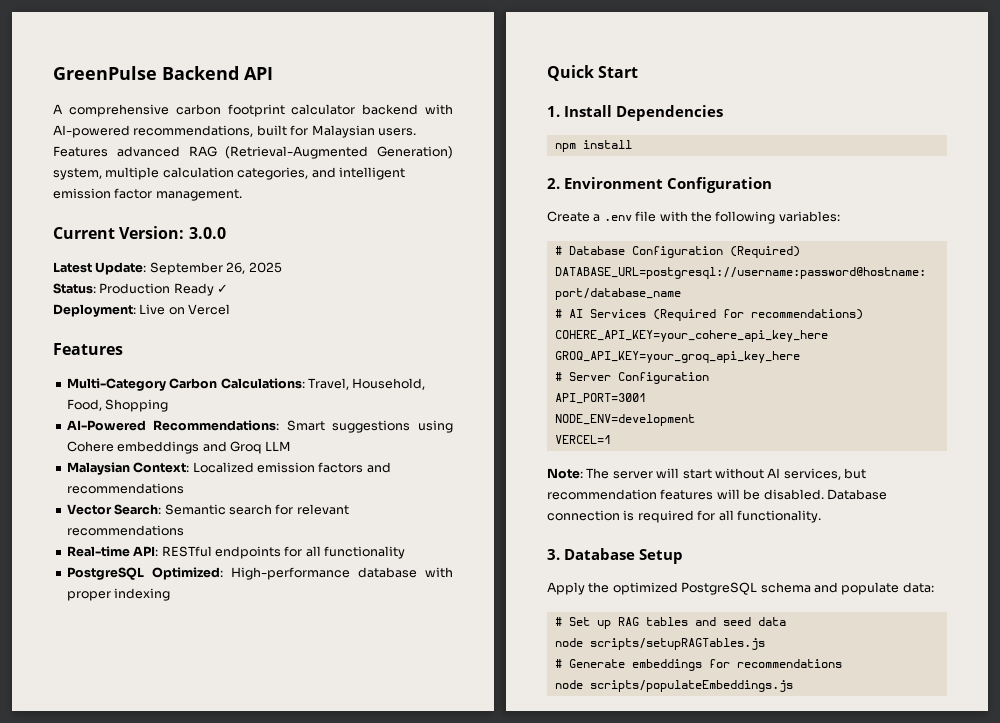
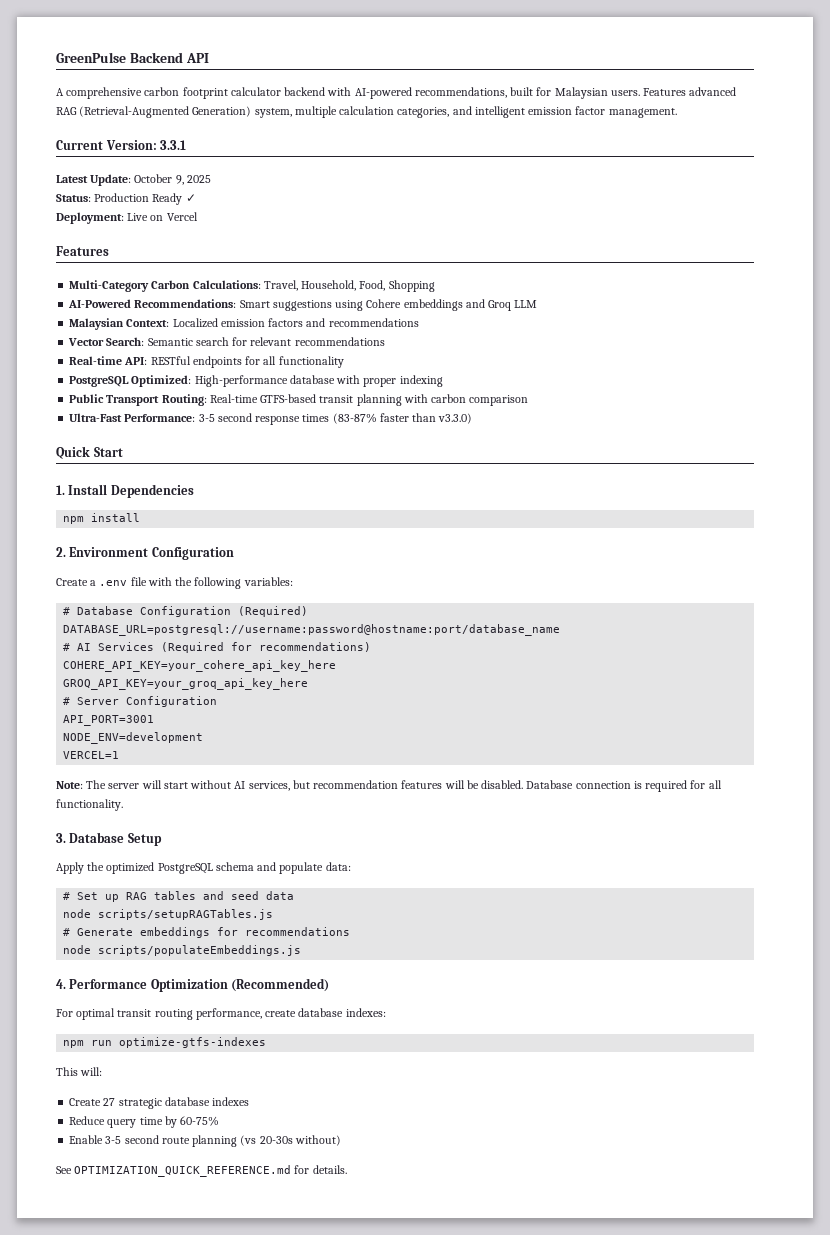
[188,227,226,239] 3.0.0 -> [160,140,187,150] 3.3.1
[149,262,246,275] September 26, -> [134,174,184,185] October 9,
(171, 594) none -> [69,394,529,406] [69,413,473,425] // Public Transport Routing: Real-time GTFS-based transit planning with carbon comparison // Ultra-Fast Performance: 3-5 second response times (83-87% faster than v3.3.0)
(793, 686) none -> [56,978,330,992] [56,1008,386,1020] [63,1037,267,1048] [56,1067,103,1076] [69,1097,250,1109] [69,1116,220,1128] [69,1135,341,1147] [56,1165,347,1177] // 4. Performance Optimization (Recommended) // For optimal transit routing performance, create database indexes: // npm run optimize-gtfs-indexes // This will: // Create 27 strategic database indexes // Reduce query time by 60-75% // Enable 3-5 second route planning (vs 20-30s without) // See OPTIMIZATION_QUICK_REFERENCE.md for details.

